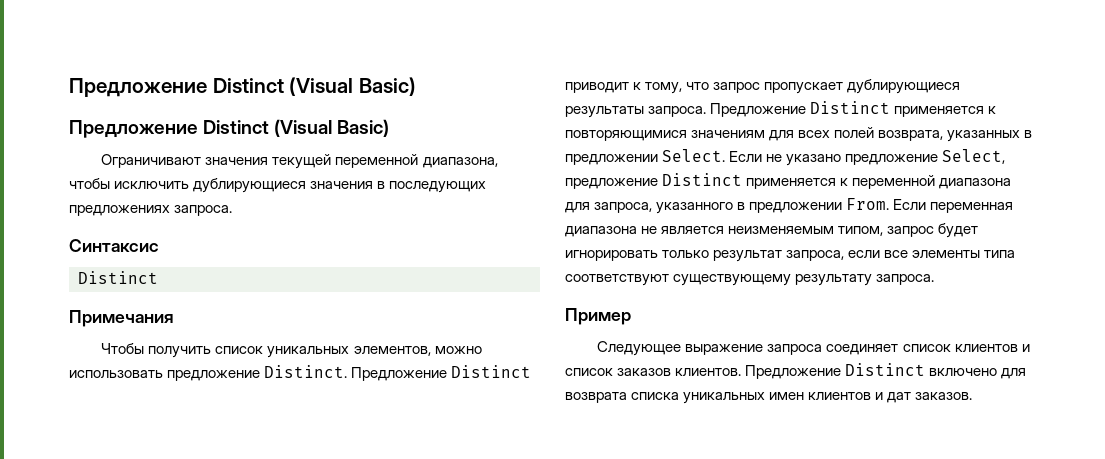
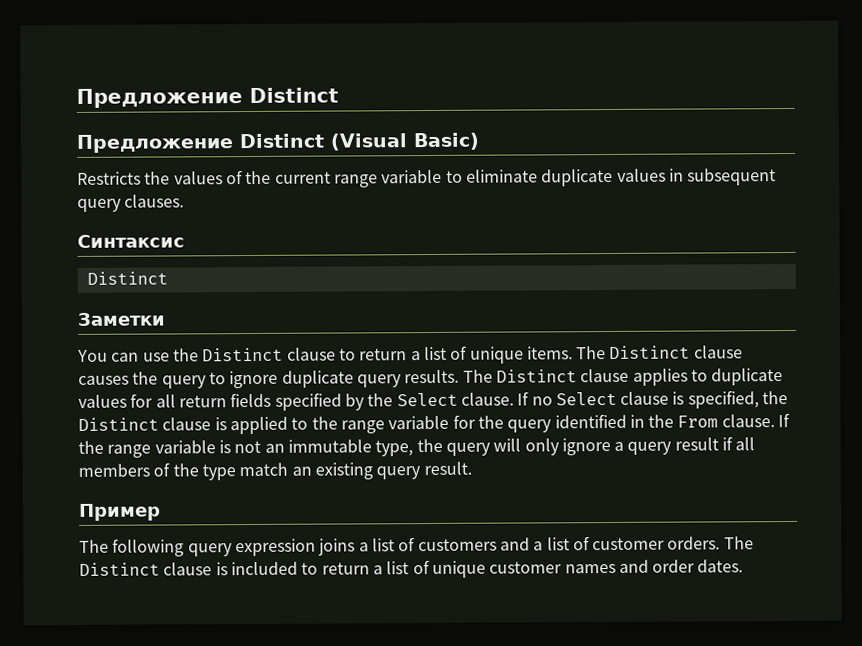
[69,77,416,97] [69,119,390,138] [101,154,498,169] [69,178,487,193] [69,205,233,216] [69,239,159,252] [78,271,158,284] [69,310,174,327] [101,343,482,358] [69,365,532,381] [565,79,961,94] [565,101,997,118] [565,127,1033,142] [565,149,1006,166] [565,173,1012,189] [565,198,1014,214] [565,223,979,238] [565,250,1016,262] [565,274,935,286] [565,308,631,325] [597,341,1030,356] [565,363,1027,379] [565,392,973,404] Предложение Distinct (Visual Basic) // Предложение Distinct (Visual Basic) // Ограничивают значения текущей переменной диапазона, чтобы исключить дублирующиеся значения в последующих предложениях запроса. // Синтаксис // Distinct // Примечания // Чтобы получить список уникальных элементов, можно использовать предложение Distinct. Предложение Distinct приводит к тому, что запрос пропускает дублирующиеся результаты запроса. Предложение Distinct применяется к повторяющимися значениям для всех полей возврата, указанных в предложении Select. Если не указано предложение Select, предложение Distinct применяется к переменной диапазона для запроса, указанного в предложении From. Если переменная диапазона не является неизменяемым типом, запрос будет игнорировать только результат запроса, если все элементы типа соответствуют существующему результату запроса. // Пример // Следующее выражение запроса соединяет список клиентов и список заказов клиентов. Предложение Distinct включено для возврата списка уникальных имен клиентов и дат заказов. -> [76,87,339,108] [76,132,480,153] [77,168,777,188] [77,194,185,212] [77,234,185,248] [86,271,168,285] [77,312,166,326] [77,345,743,364] [78,368,784,389] [78,390,789,411] [78,412,791,435] [78,436,756,458] [78,461,472,481] [79,503,161,521] [79,536,754,557] [79,559,744,579] Предложение Distinct // Предложение Distinct (Visual Basic) // Restricts the values of the current range variable to eliminate duplicate values in subsequent query clauses. // Синтаксис // Distinct // Заметки // You can use the Distinct clause to return a list of unique items. The Distinct clause causes the query to ignore duplicate query results. The Distinct clause applies to duplicate values for all return fields specified by the Select clause. If no Select clause is specified, the Distinct clause is applied to the range variable for the query identified in the From clause. If the range variable is not an immutable type, the query will only ignore a query result if all members of the type match an existing query result. // Пример // The following query expression joins a list of customers and a list of customer orders. The Distinct clause is included to return a list of unique customer names and order dates.

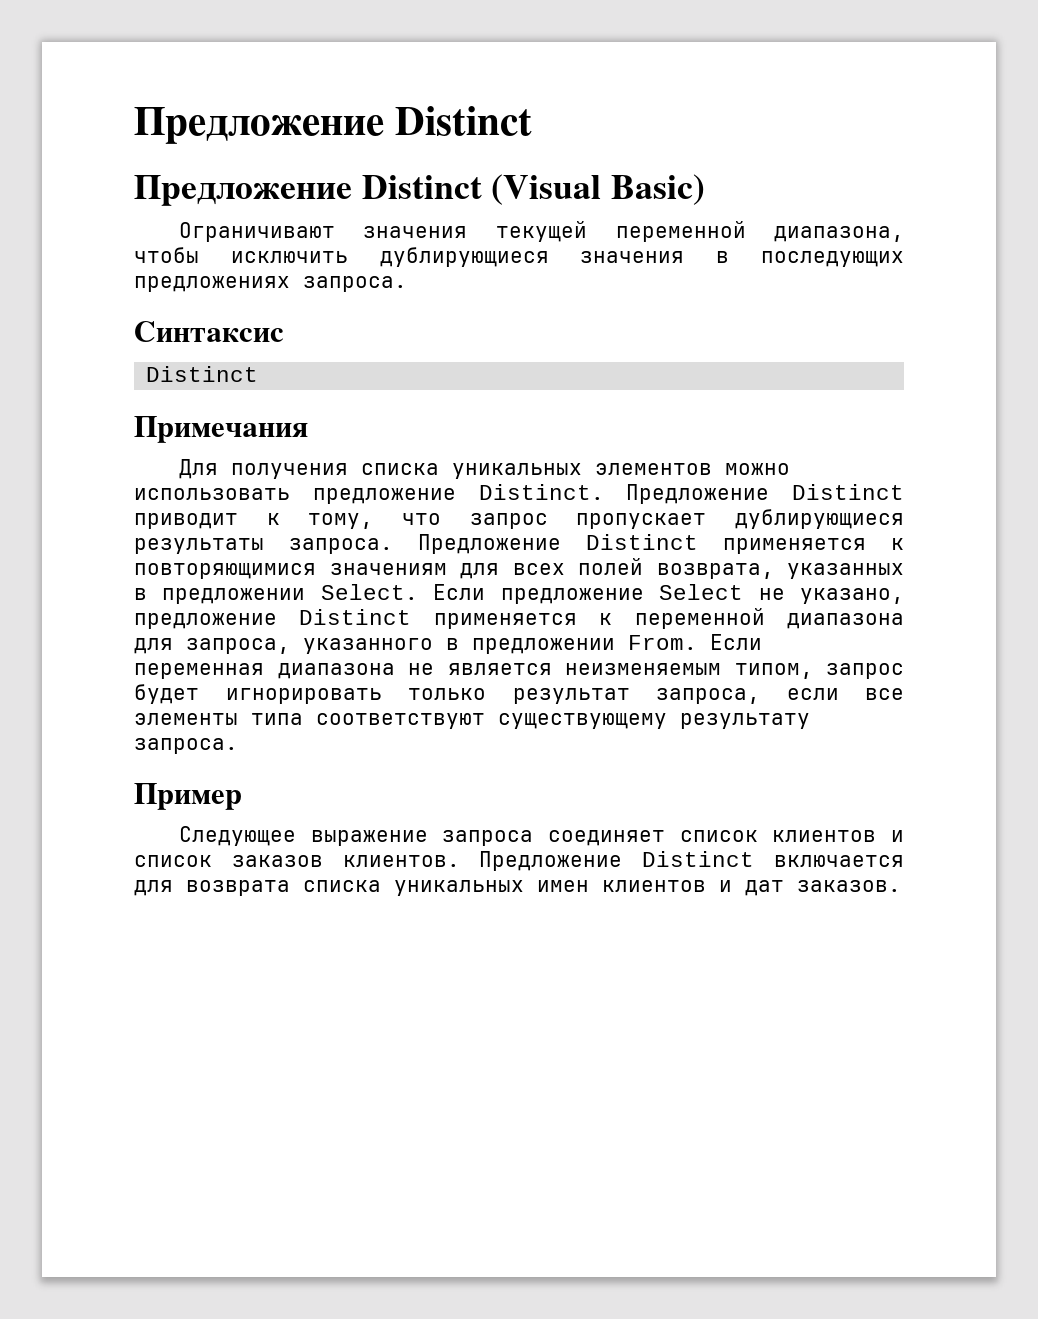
[77,168,777,188] [77,194,185,212] [77,234,185,248] [86,271,168,285] [77,312,166,326] [77,345,743,364] [78,368,784,389] [78,390,789,411] [78,412,791,435] [78,436,756,458] [78,461,472,481] [79,503,161,521] [79,536,754,557] [79,559,744,579] Restricts the values of the current range variable to eliminate duplicate values in subsequent query clauses. // Синтаксис // Distinct // Заметки // You can use the Distinct clause to return a list of unique items. The Distinct clause causes the query to ignore duplicate query results. The Distinct clause applies to duplicate values for all return fields specified by the Select clause. If no Select clause is specified, the Distinct clause is applied to the range variable for the query identified in the From clause. If the range variable is not an immutable type, the query will only ignore a query result if all members of the type match an existing query result. // Пример // The following query expression joins a list of customers and a list of customer orders. The Distinct clause is included to return a list of unique customer names and order dates. -> [178,221,904,242] [134,247,904,267] [134,276,407,292] [134,321,284,342] [146,366,259,382] [134,416,308,443] [178,459,790,479] [134,484,904,504] [134,509,904,529] [134,534,904,554] [134,558,904,579] [134,584,905,604] [134,608,904,629] [134,634,762,654] [134,663,904,679] [134,684,904,704] [134,713,810,729] [134,738,238,754] [134,783,242,810] [178,826,905,846] [134,851,904,871] [134,880,901,896] Ограничивают значения текущей переменной диапазона, чтобы исключить дублирующиеся значения в последующих предложениях запроса. // Синтаксис // Distinct // Примечания // Для получения списка уникальных элементов можно использовать предложение Distinct. Предложение Distinct приводит к тому, что запрос пропускает дублирующиеся результаты запроса. Предложение Distinct применяется к повторяющимися значениям для всех полей возврата, указанных в предложении Select. Если предложение Select не указано, предложение Distinct применяется к переменной диапазона для запроса, указанного в предложении From. Если переменная диапазона не является неизменяемым типом, запрос будет игнорировать только результат запроса, если все элементы типа соответствуют существующему результату запроса. // Пример // Следующее выражение запроса соединяет список клиентов и список заказов клиентов. Предложение Distinct включается для возврата списка уникальных имен клиентов и дат заказов.

